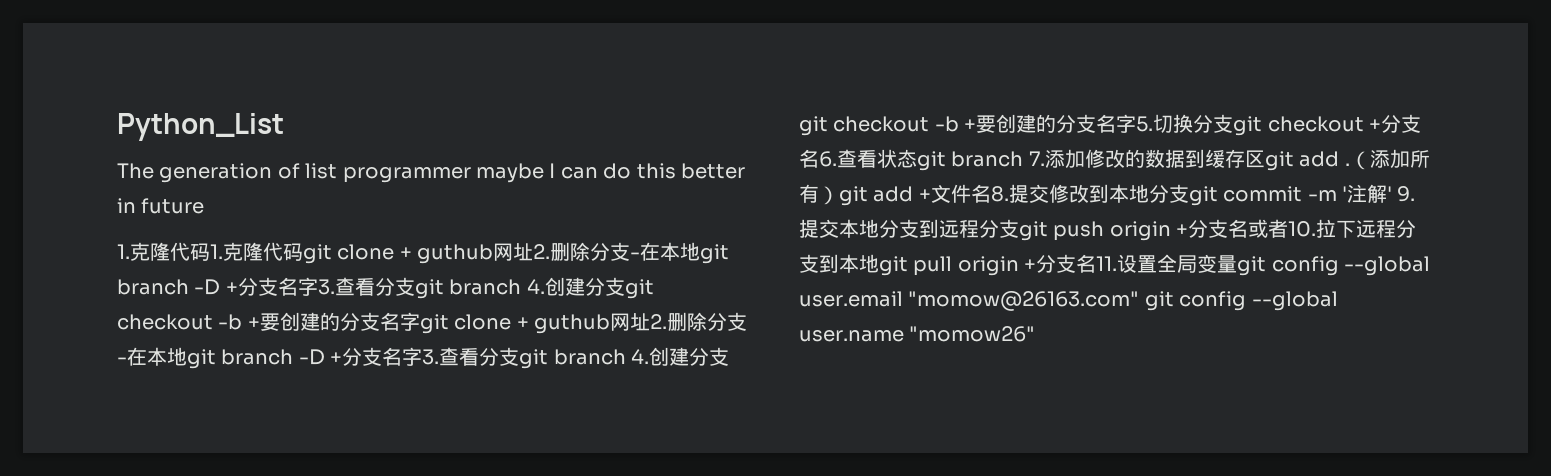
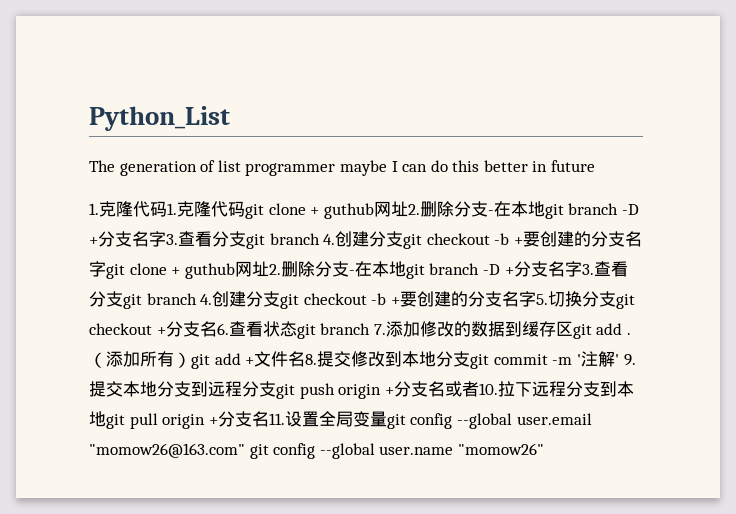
[908,291,1140,311] "momow@26163.com" -> [89,443,245,458] "momow26@163.com"

